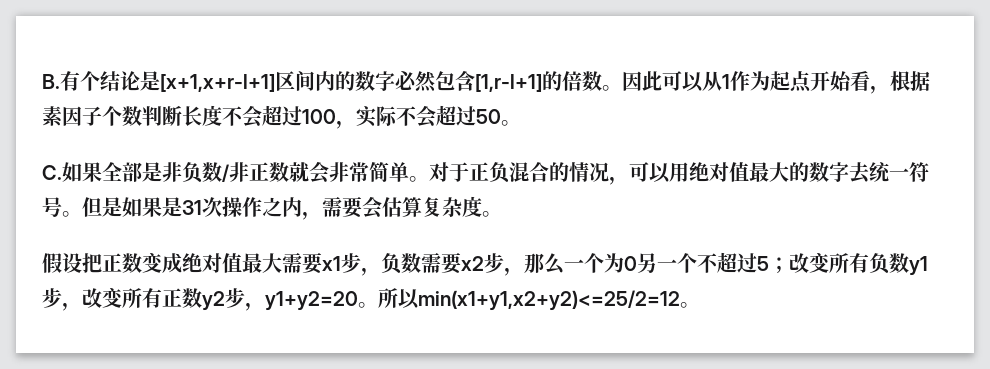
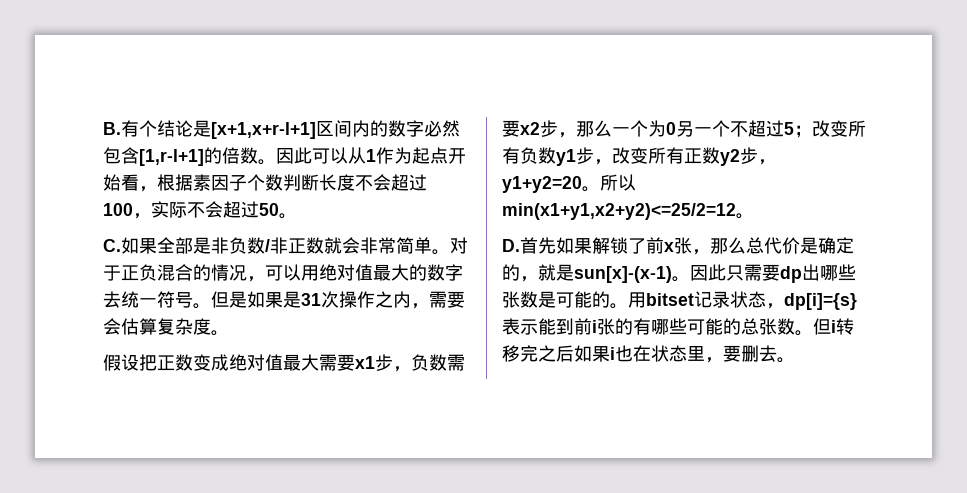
(700, 305) none -> [502,237,854,255] [502,264,856,283] [502,291,857,310] [502,318,854,336] [502,345,795,363] // D.首先如果解锁了前x张，那么总代价是确定的，就是sun[x]-(x-1)。因此只需要dp出哪些张数是可能的。用bitset记录状态，dp[i]={s}表示能到前i张的有哪些可能的总张数。但i转移完之后如果i也在状态里，要删去。

